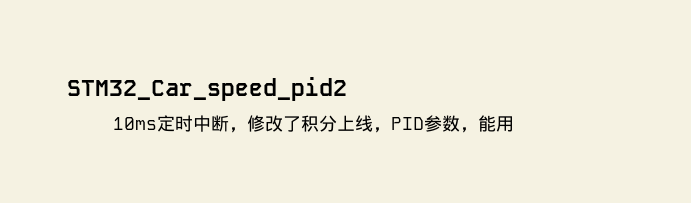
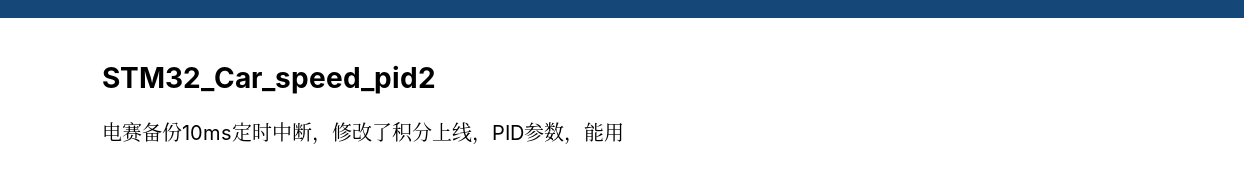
(347, 89) none -> [102,122,182,143] 电赛备份

